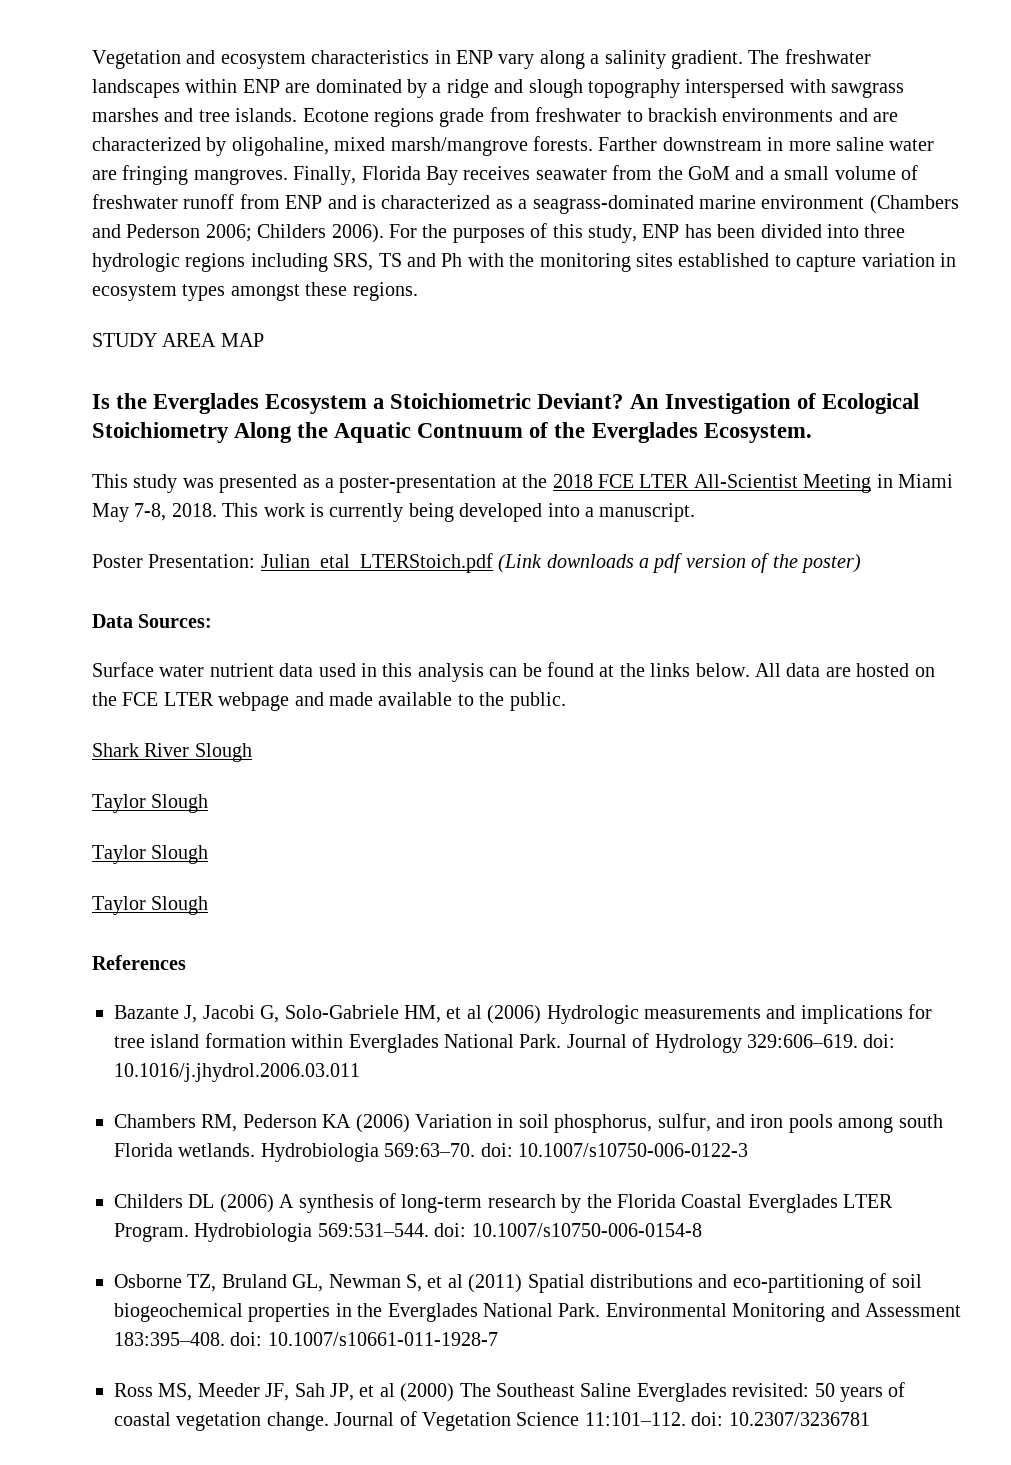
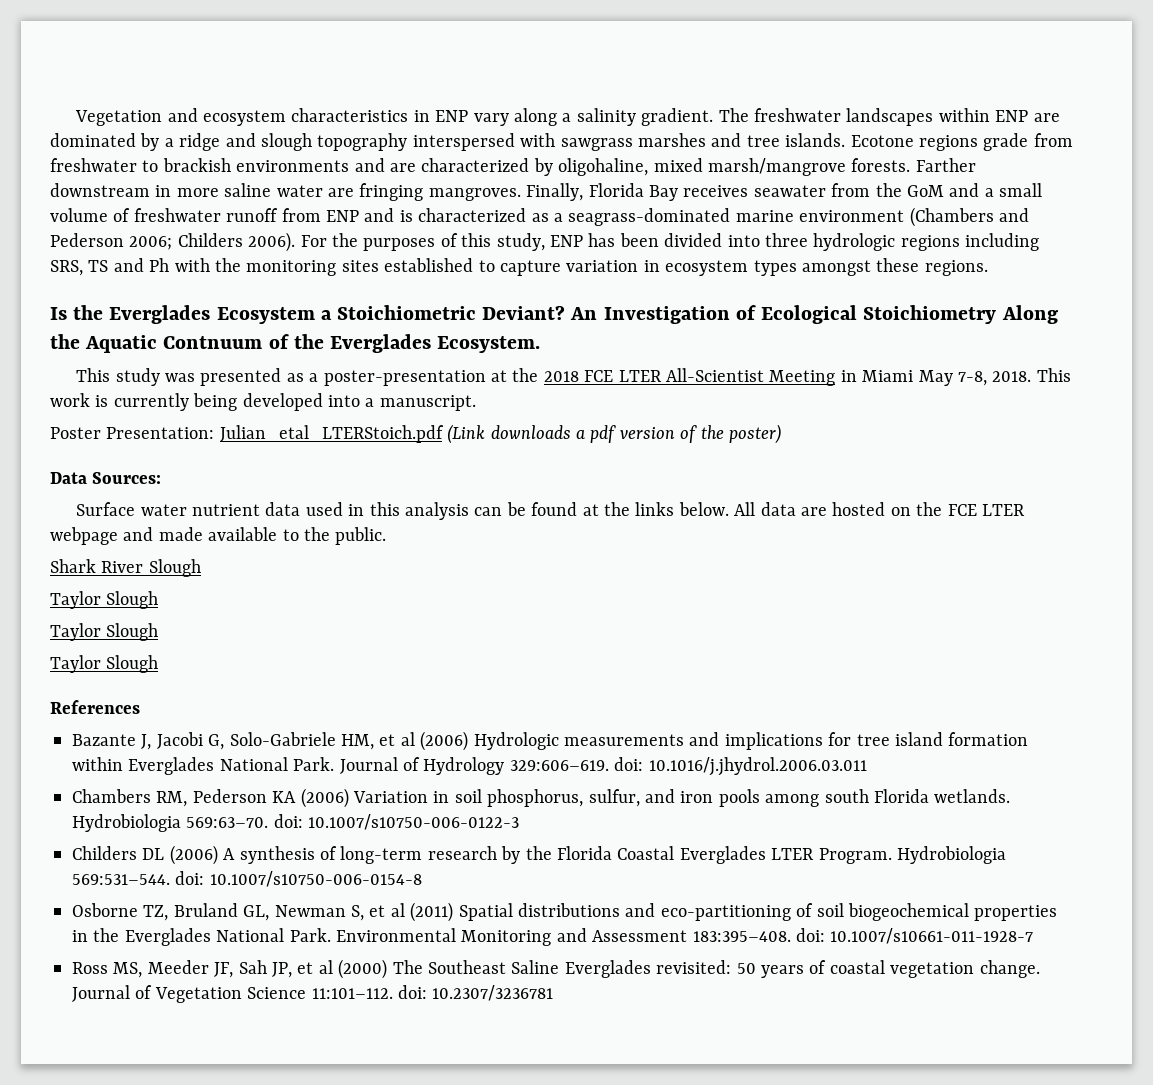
[92,333,264,347] // STUDY AREA MAP -> (988, 268) none

